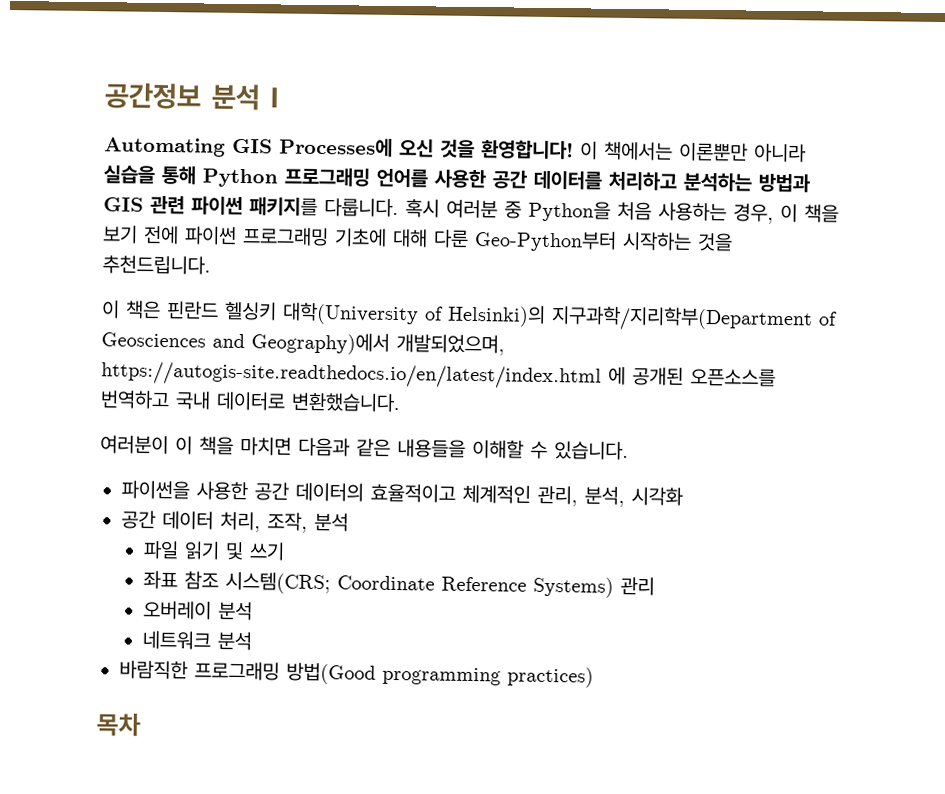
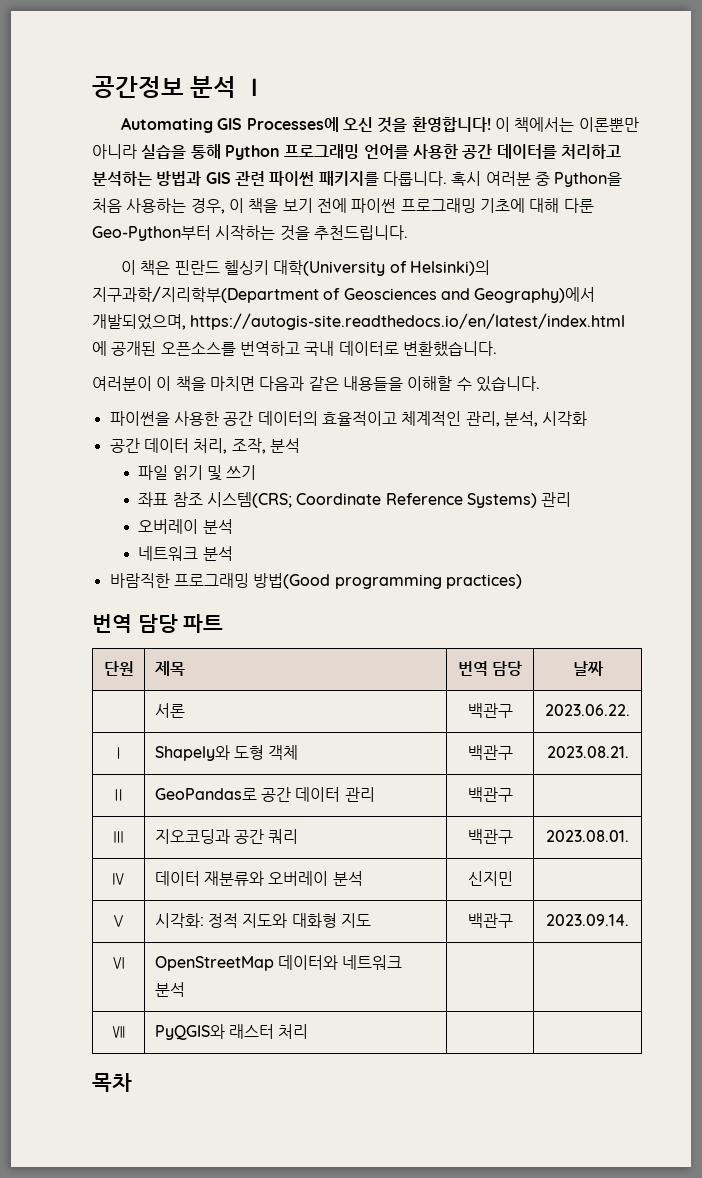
(594, 677) none -> [92,614,224,633] [103,661,134,676] [154,661,185,676] [457,661,523,676] [572,661,604,676] [154,703,185,718] [467,703,513,718] [545,704,630,716] [111,747,126,759] [154,745,299,761] [467,745,513,760] [546,746,629,758] [111,789,126,801] [154,787,375,802] [467,787,513,802] [111,831,126,843] [154,829,299,844] [467,829,513,844] [546,830,629,842] [111,873,126,885] [154,871,363,886] [467,871,513,886] [111,915,126,927] [154,913,371,928] [467,913,513,928] [546,914,629,926] [111,957,126,969] [154,955,403,971] [154,982,185,997] [111,1026,126,1038] [154,1024,309,1040] // 번역 담당 파트 // 단원 | 제목 | 번역 담당 | 날짜 // | 서론 | 백관구 | 2023.06.22. // Ⅰ | Shapely와 도형 객체 | 백관구 | 2023.08.21. // Ⅱ | GeoPandas로 공간 데이터 관리 | 백관구 | // Ⅲ | 지오코딩과 공간 쿼리 | 백관구 | 2023.08.01. // Ⅳ | 데이터 재분류와 오버레이 분석 | 신지민 | // Ⅴ | 시각화: 정적 지도와 대화형 지도 | 백관구 | 2023.09.14. // Ⅵ | OpenStreetMap 데이터와 네트워크 분석 | | // Ⅶ | PyQGIS와 래스터 처리 | |

